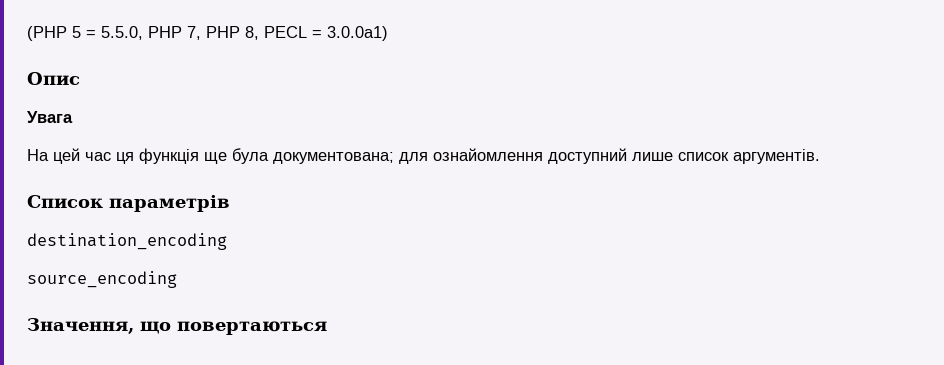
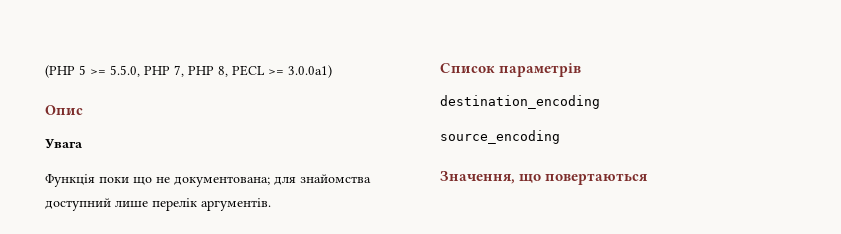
[86,30,96,38] = -> [90,69,106,75] >=
[312,30,322,38] = -> [268,69,284,75] >=
[27,148,269,164] На цей час ця функція ще була -> [45,174,170,187] Функція поки що не
[433,148,543,161] ознайомлення -> [300,174,371,183] знайомства
[678,152,729,161] список -> [152,198,197,211] перелік

